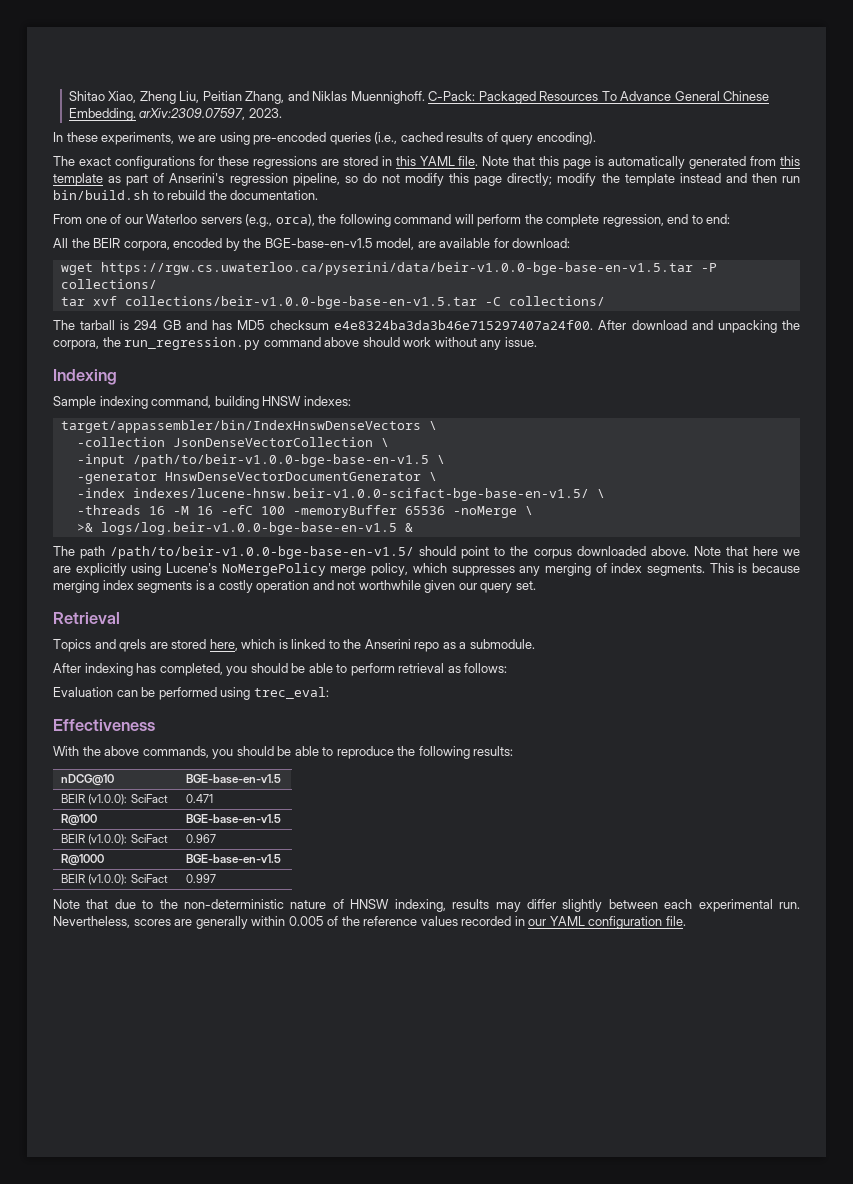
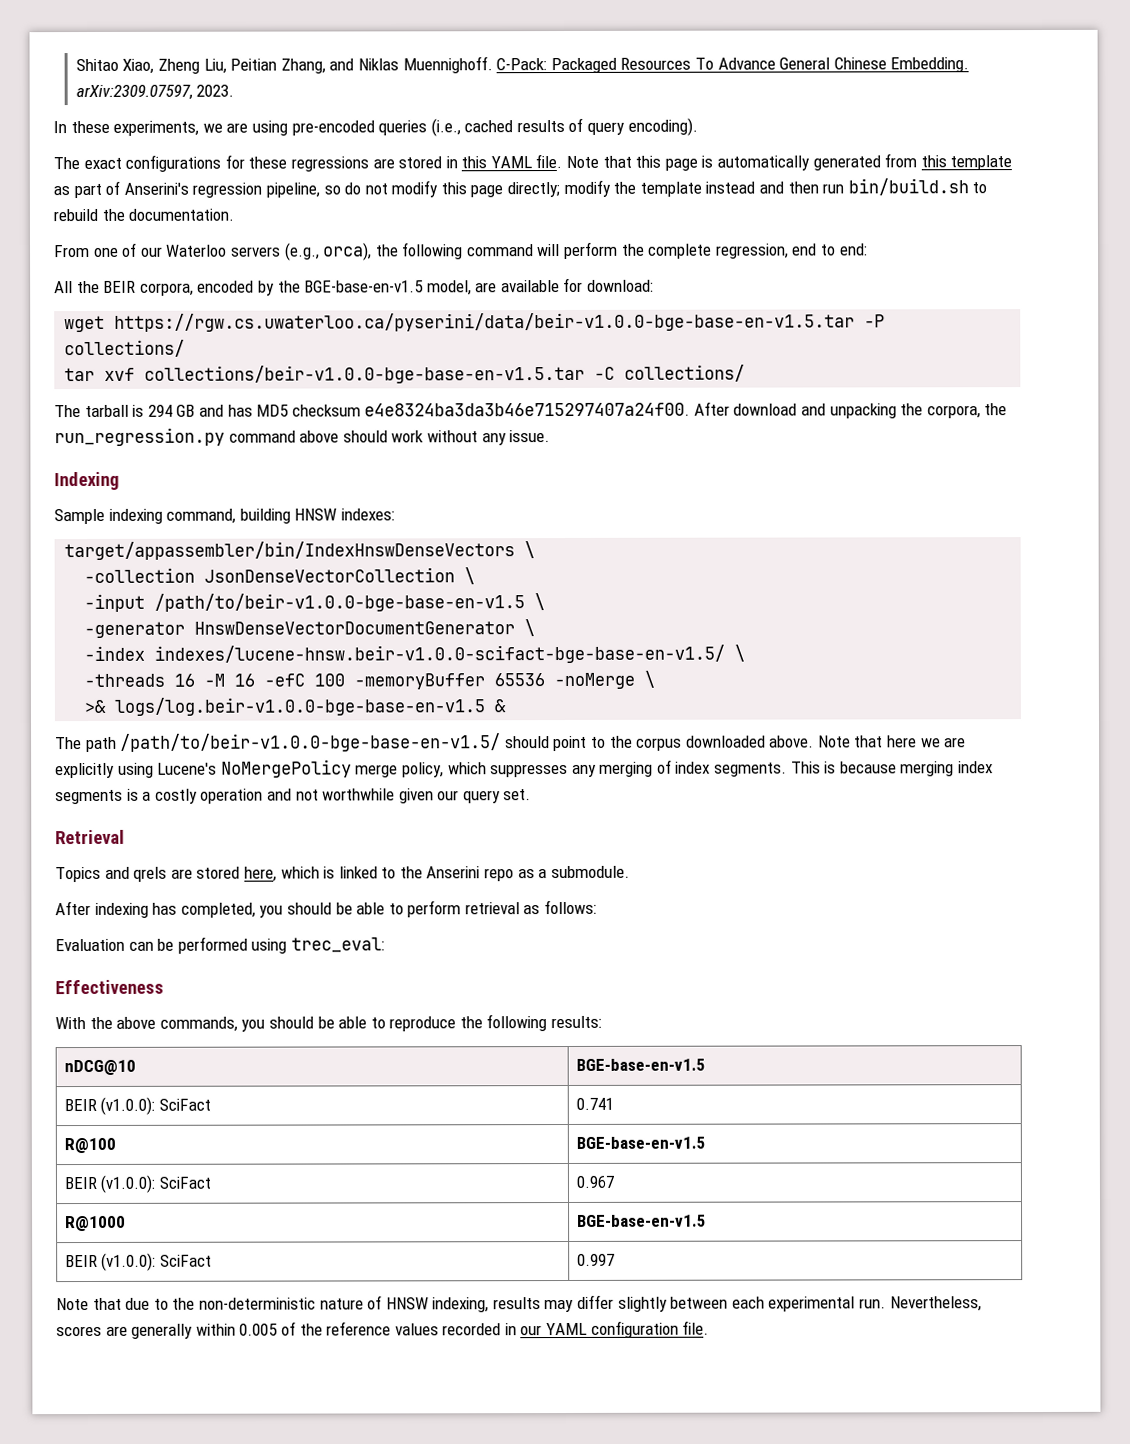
[186,794,214,803] 0.471 -> [575,1097,614,1110] 0.741

